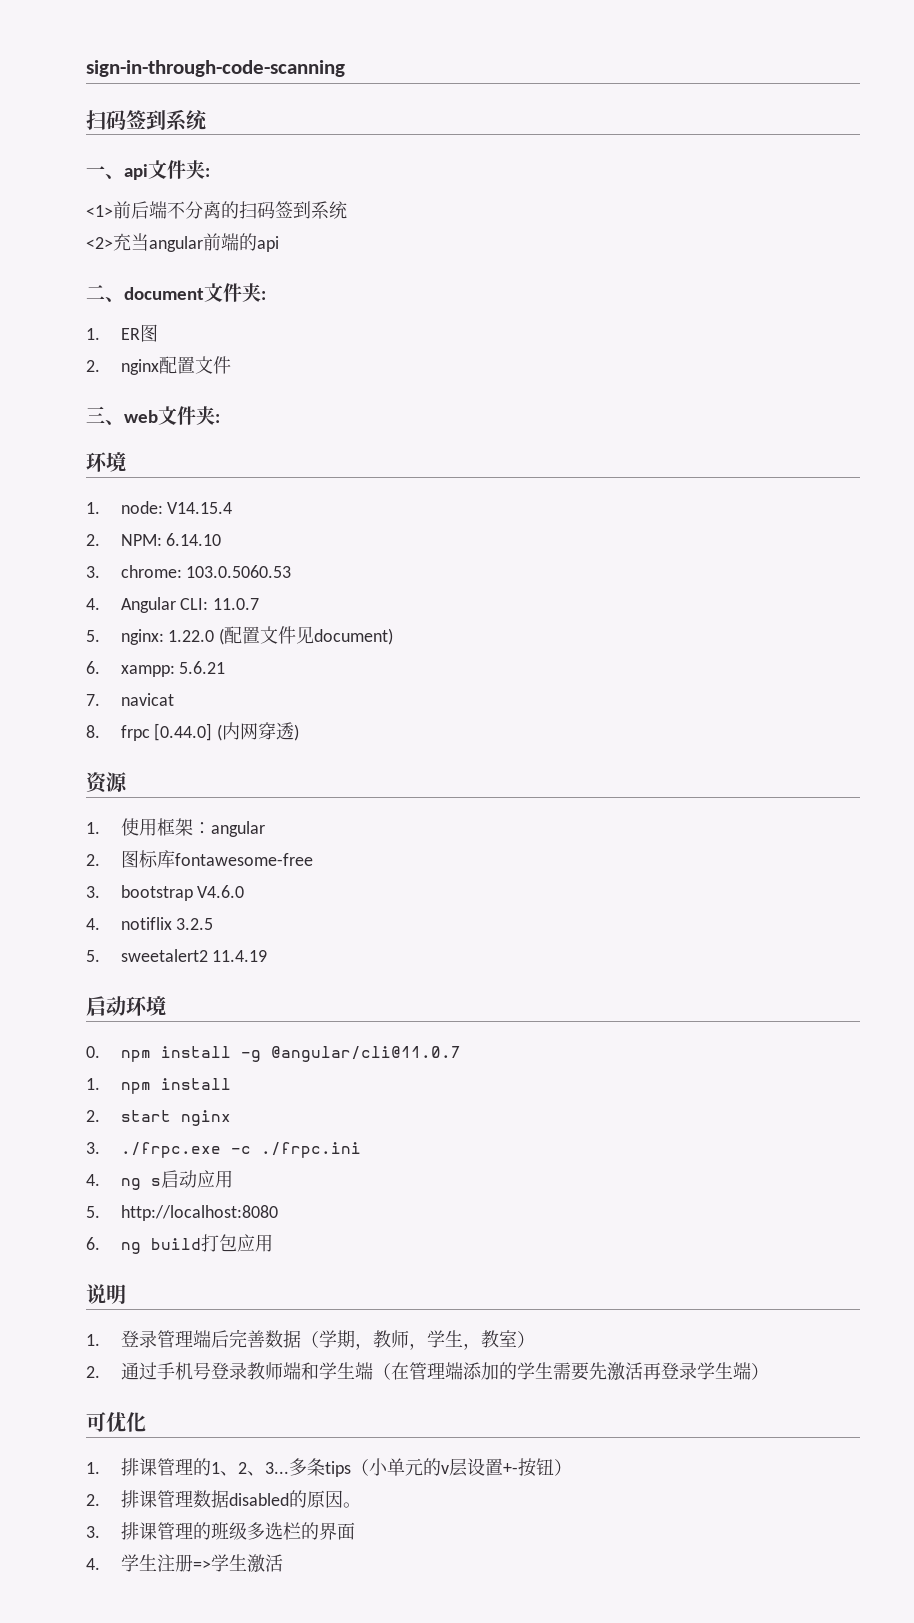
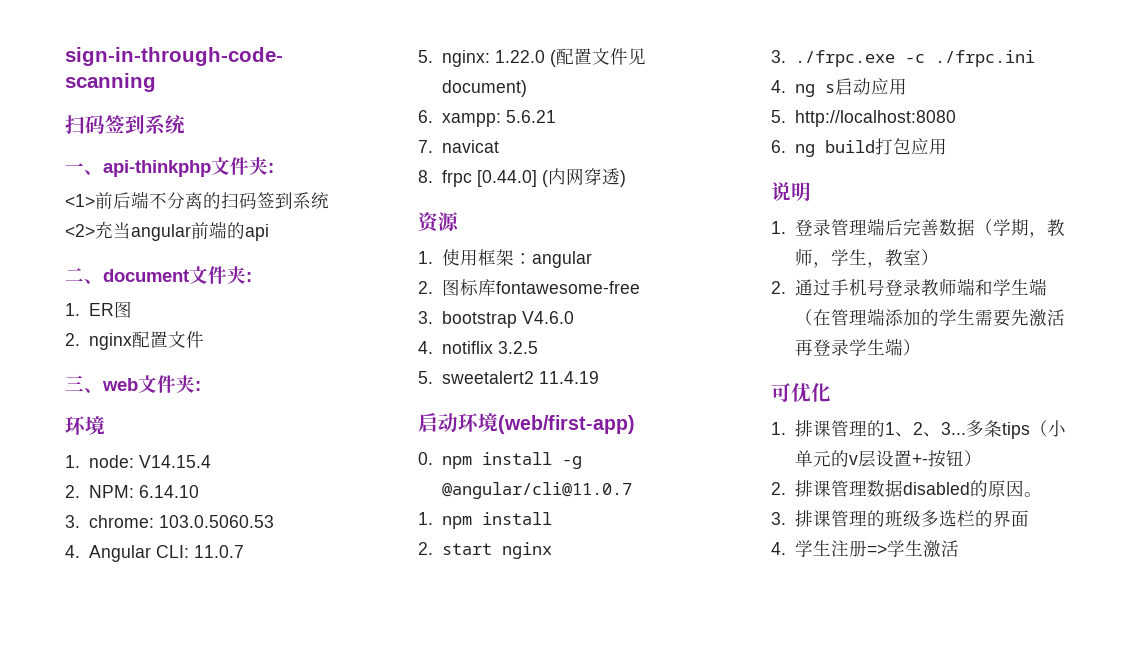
[124,164,148,180] api -> [103,160,211,177] api-thinkphp
(166, 1006) none -> [498,415,635,434] (web/first-app)

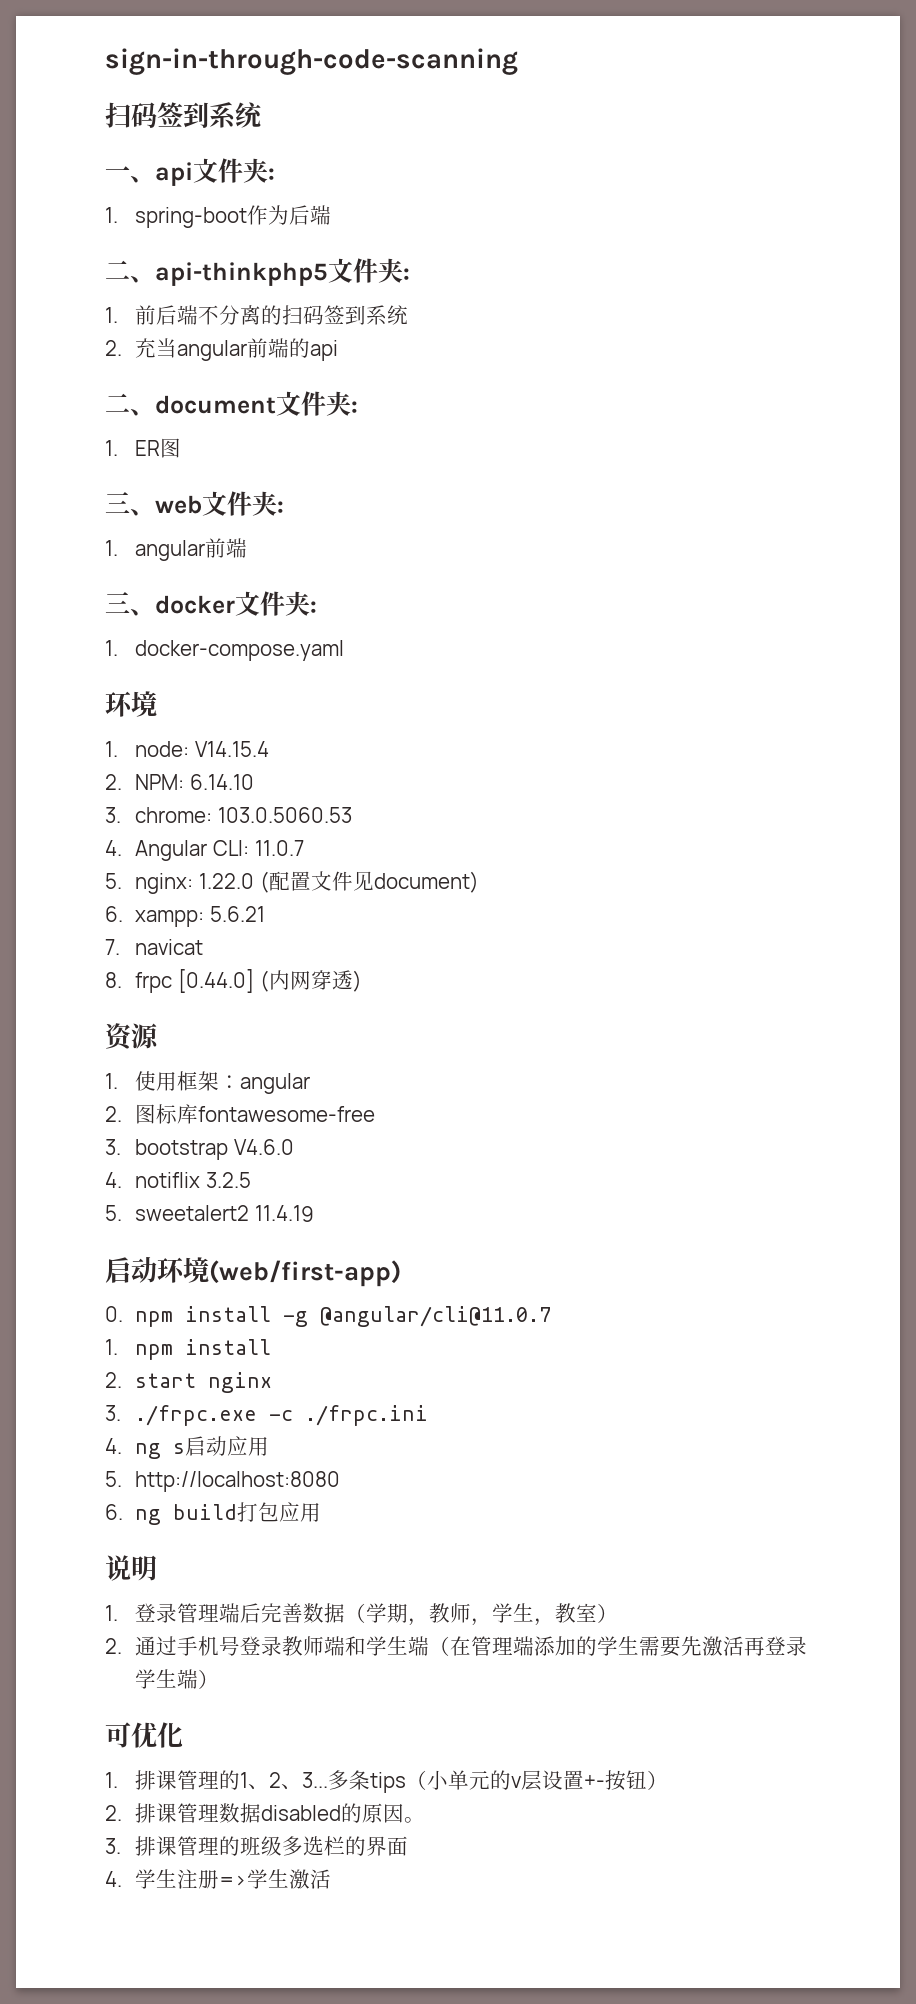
[103,157,274,177] [65,194,95,207] api-thinkphp文件夹: // <1> -> [155,158,275,186] [105,205,332,228] [105,258,410,286] [105,307,118,323] api文件夹: // 1. spring-boot作为后端 // 二、api-thinkphp5文件夹: // 1.
[65,224,95,237] <2> -> [105,340,122,356] 2.
[65,331,204,350] // 2. nginx配置文件 -> (182, 448) none
(201, 386) none -> [105,538,248,561] [105,591,317,616] [105,640,345,661] // 1. angular前端 // 三、docker文件夹: // 1. docker-compose.yaml

